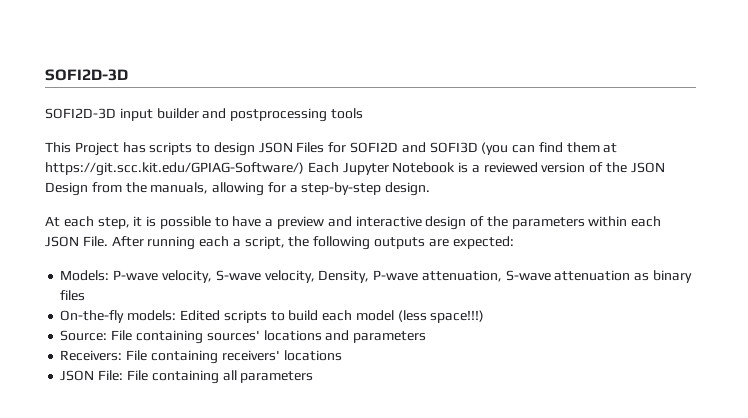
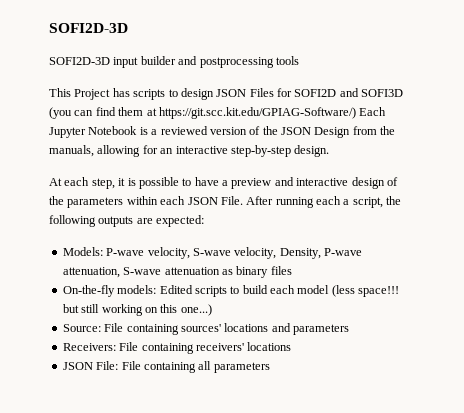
[289,185,298,193] a -> [160,146,228,154] an interactive
[430,310,485,323] space!!!) -> [358,286,400,297] [62,304,212,316] space!!! but still working on this one...)

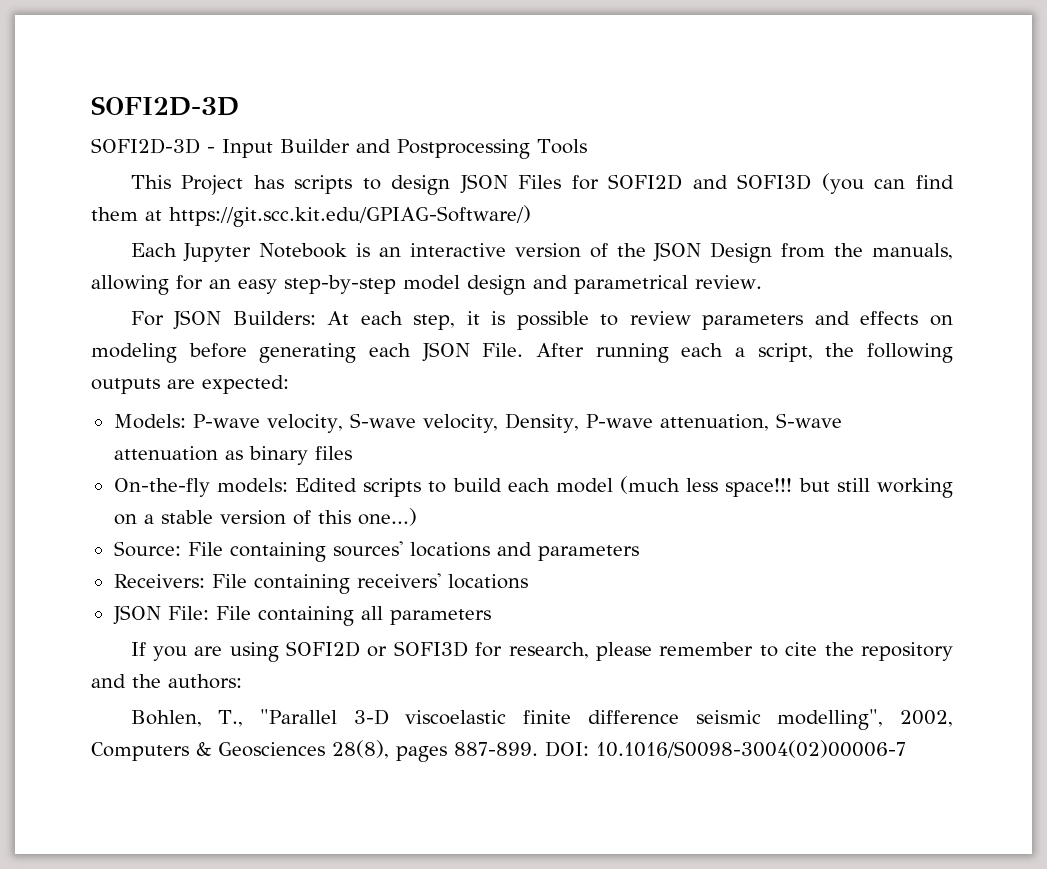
[113,56,299,68] input builder and postprocessing tools -> [207,139,587,159] - Input Builder and Postprocessing Tools
(356, 113) none -> (531, 216) //
[151,126,208,135] a reviewed -> [379,243,506,257] an interactive
[175,145,330,157] interactive step-by-step design. // -> [238,275,762,295] [130,310,316,330] easy step-by-step model design and parametrical review. // For JSON Builders:
[194,177,398,189] [49,196,158,208] have a preview and interactive design of the parameters within -> [629,311,953,330] [91,343,357,363] review parameters and effects on modeling before generating
[331,285,355,297] (less -> [620,476,719,494] (much less
(158, 310) none -> [143,510,311,525] a stable version of
(270, 367) none -> [130,641,953,662] [91,674,242,689] [130,709,953,730] [91,740,906,762] // If you are using SOFI2D or SOFI3D for research, please remember to cite the repository and the authors: // Bohlen, T., "Parallel 3-D viscoelastic finite difference seismic modelling", 2002, Computers & Geosciences 28(8), pages 887-899. DOI: 10.1016/S0098-3004(02)00006-7

